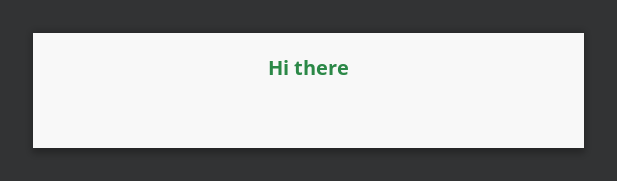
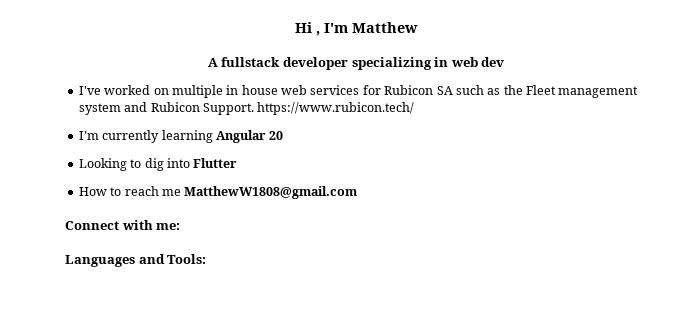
[294,60,350,75] there -> [316,22,418,36] [207,57,505,70] [78,85,639,98] [78,102,415,115] [78,130,284,143] [78,158,238,171] [78,186,358,199] [65,220,181,230] [65,254,207,267] , I'm Matthew // A fullstack developer specializing in web dev // I've worked on multiple in house web services for Rubicon SA such as the Fleet management system and Rubicon Support. https://www.rubicon.tech/ // I’m currently learning Angular 20 // Looking to dig into Flutter // How to reach me MatthewW1808@gmail.com // Connect with me: // Languages and Tools:

